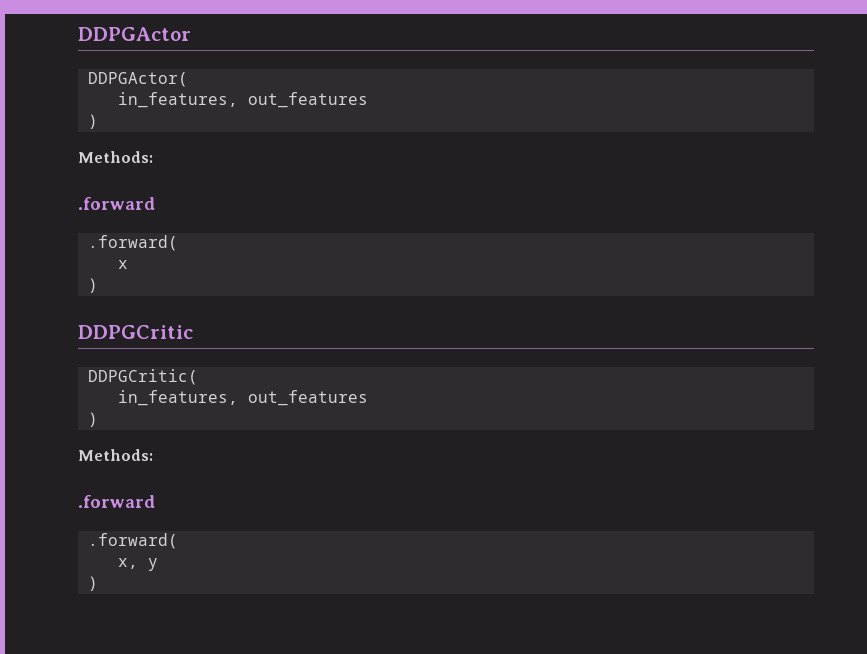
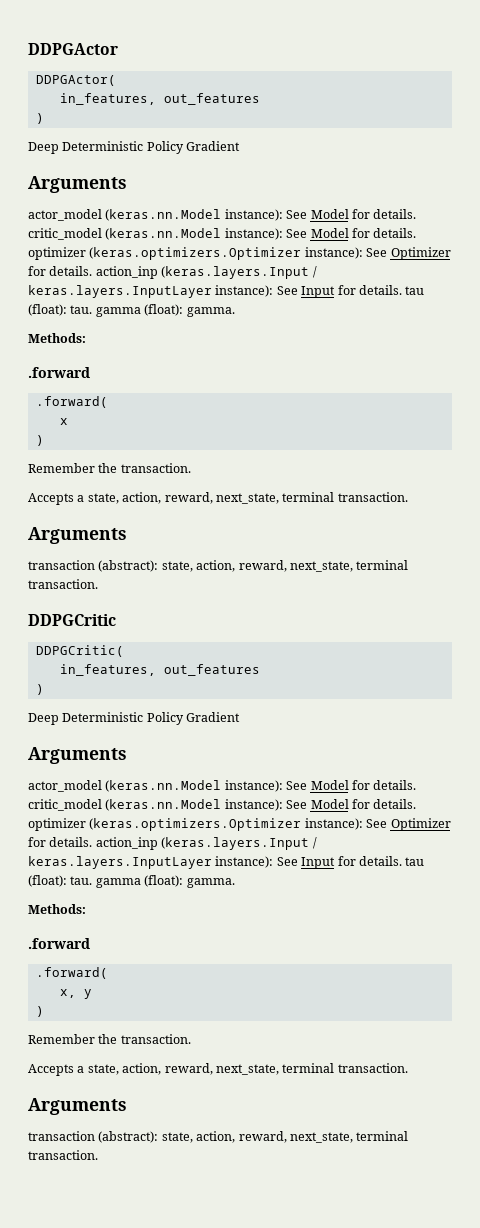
(98, 121) none -> [28,141,241,154] [28,176,127,193] [28,209,417,221] [28,228,417,240] [28,247,451,260] [28,266,317,279] [28,285,425,298] [28,304,235,317] // Deep Deterministic Policy Gradient // Arguments // actor_model (keras.nn.Model instance): See Model for details. critic_model (keras.nn.Model instance): See Model for details. optimizer (keras.optimizers.Optimizer instance): See Optimizer for details. action_inp (keras.layers.Input / keras.layers.InputLayer instance): See Input for details. tau (float): tau. gamma (float): gamma.
(98, 285) none -> [28,463,191,473] [28,492,408,505] [28,527,127,544] [28,560,409,572] [28,579,98,589] // Remember the transaction. // Accepts a state, action, reward, next_state, terminal transaction. // Arguments // transaction (abstract): state, action, reward, next_state, terminal transaction.
(98, 419) none -> [28,712,241,725] [28,747,127,764] [28,780,417,792] [28,799,417,811] [28,818,451,831] [28,837,317,850] [28,856,425,869] [28,875,235,888] // Deep Deterministic Policy Gradient // Arguments // actor_model (keras.nn.Model instance): See Model for details. critic_model (keras.nn.Model instance): See Model for details. optimizer (keras.optimizers.Optimizer instance): See Optimizer for details. action_inp (keras.layers.Input / keras.layers.InputLayer instance): See Input for details. tau (float): tau. gamma (float): gamma.
(98, 583) none -> [28,1034,191,1044] [28,1063,408,1076] [28,1098,127,1115] [28,1131,409,1143] [28,1150,98,1160] // Remember the transaction. // Accepts a state, action, reward, next_state, terminal transaction. // Arguments // transaction (abstract): state, action, reward, next_state, terminal transaction.

